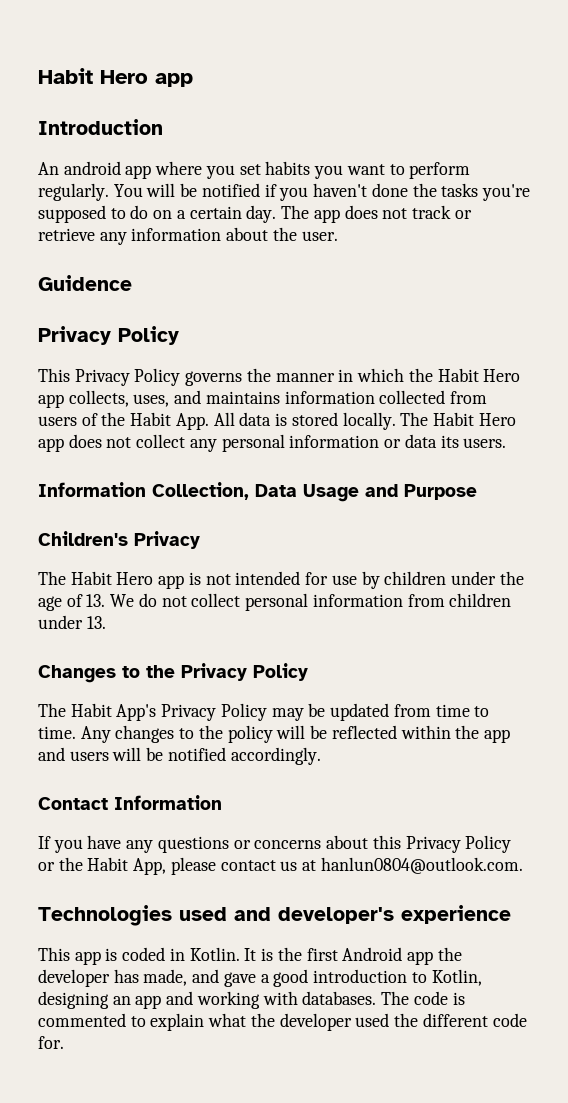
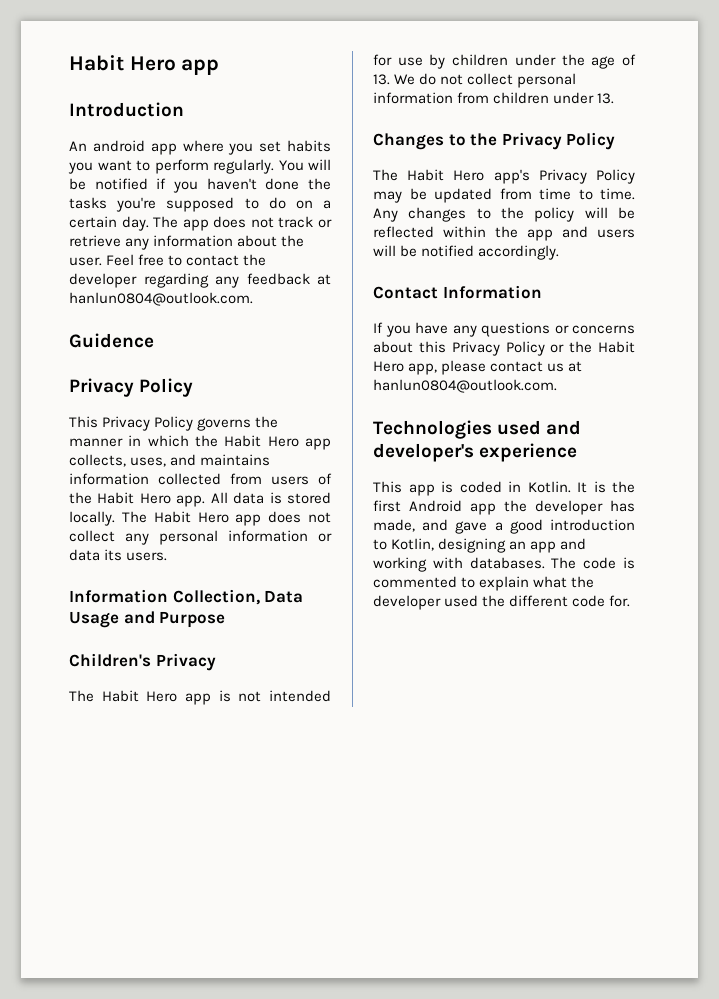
(338, 236) none -> [106,254,267,266] [69,273,331,288] [69,292,253,306] Feel free to contact the developer regarding any feedback at hanlun0804@outlook.com.
[175,413,209,430] App. -> [139,493,206,507] Hero app.
[116,704,157,721] App's -> [453,169,530,184] Hero app's
[133,858,167,875] App, -> [373,361,438,375] Hero app,

